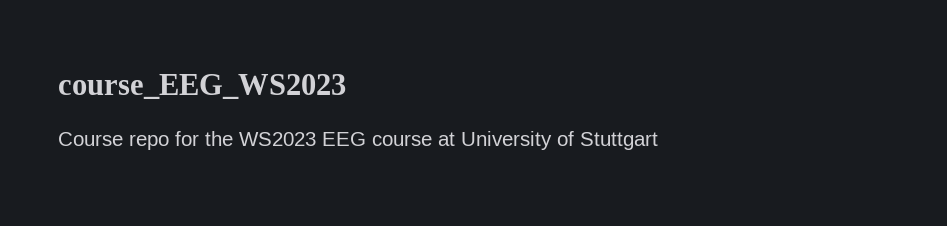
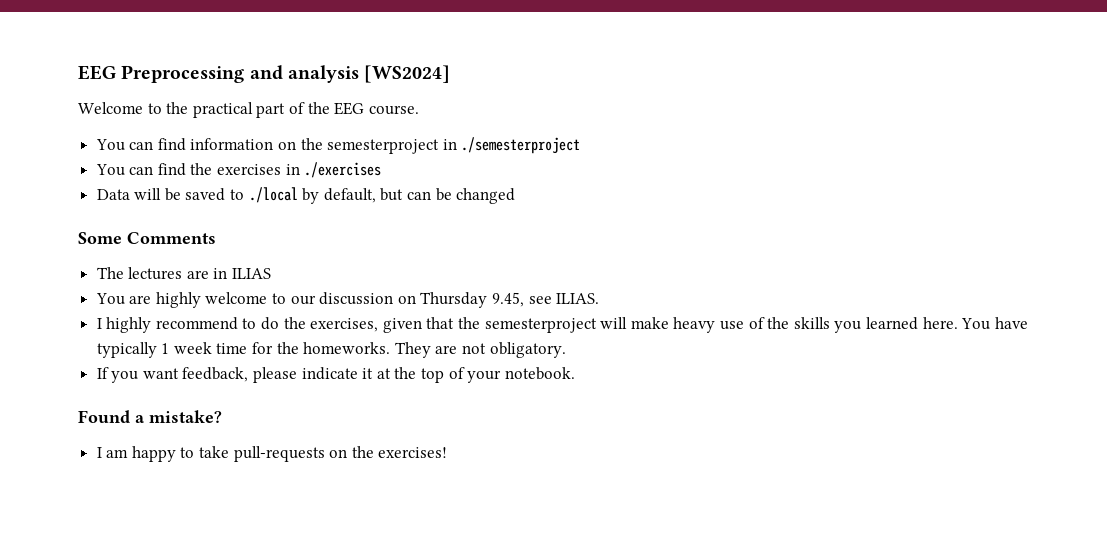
[58,74,346,99] [58,131,658,150] course_EEG_WS2023 // Course repo for the WS2023 EEG course at University of Stuttgart -> [78,65,451,83] [78,102,419,118] [95,137,581,154] [95,162,382,178] [96,187,516,204] [78,232,216,244] [96,267,272,280] [95,292,600,308] [96,317,1028,333] [96,342,566,358] [96,367,575,383] [78,410,222,423] [96,446,448,462] EEG Preprocessing and analysis [WS2024] // Welcome to the practical part of the EEG course. // You can find information on the semesterproject in ./semesterproject // You can find the exercises in ./exercises // Data will be saved to ./local by default, but can be changed // Some Comments // The lectures are in ILIAS // You are highly welcome to our discussion on Thursday 9.45, see ILIAS. // I highly recommend to do the exercises, given that the semesterproject will make heavy use of the skills you learned here. You have typically 1 week time for the homeworks. They are not obligatory. // If you want feedback, please indicate it at the top of your notebook. // Found a mistake? // I am happy to take pull-requests on the exercises!

